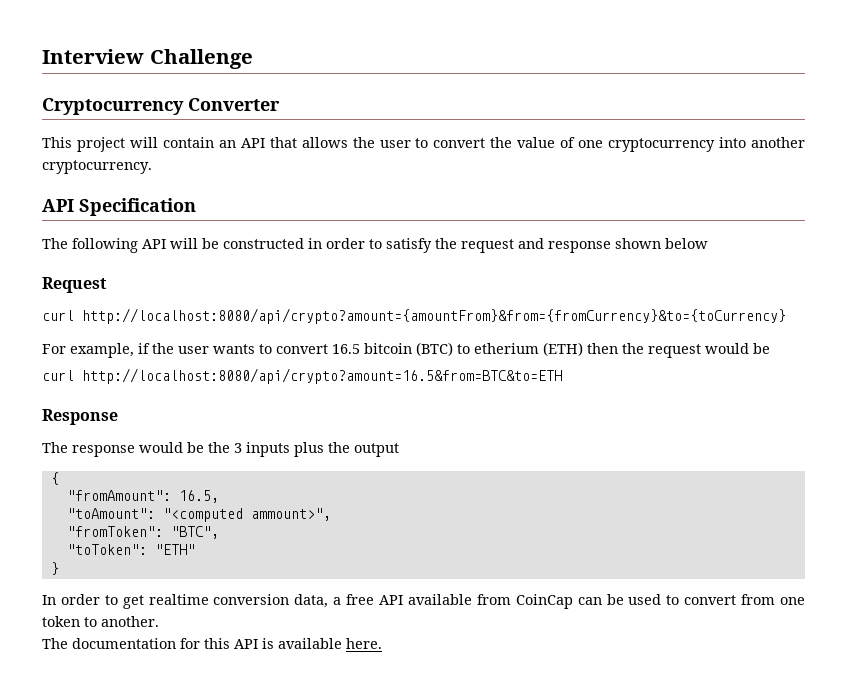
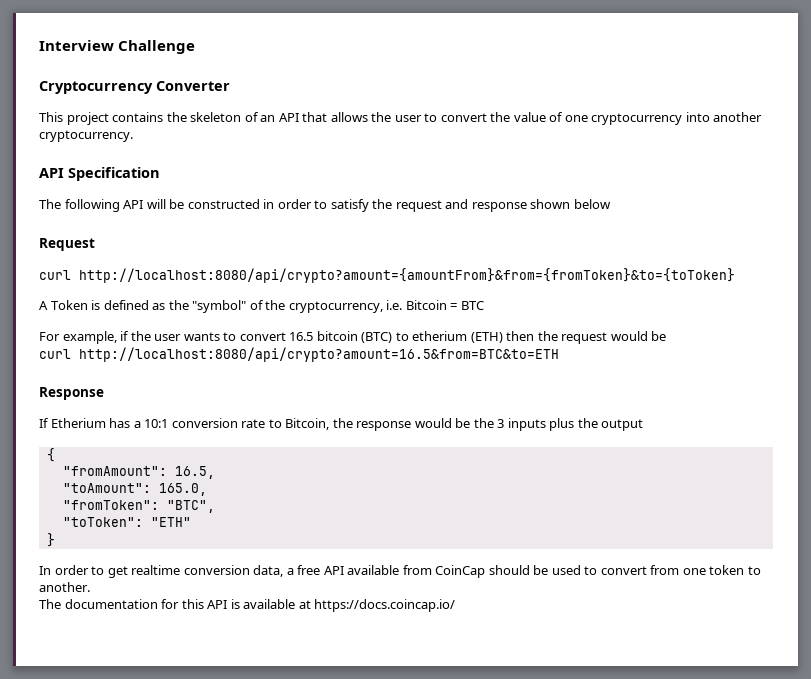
[129,137,214,148] will contain -> [112,112,259,122] contains the skeleton of
[82,308,786,324] http://localhost:8080/api/crypto?amount={amountFrom}&from={fromCurrency}&to={toCurrency} -> [79,268,735,283] [39,300,484,313] http://localhost:8080/api/crypto?amount={amountFrom}&from={fromToken}&to={toToken} // A Token is defined as the "symbol" of the cryptocurrency, i.e. Bitcoin = BTC
[42,442,68,453] The -> [39,418,353,430] If Etherium has a 10:1 conversion rate to Bitcoin, the
[162,508,331,522] "<computed ammount>", -> [158,483,207,496] 165.0,
[577,597,602,605] can -> [488,565,530,575] should
[346,638,382,649] here. -> [298,599,456,612] at https://docs.coincap.io/

